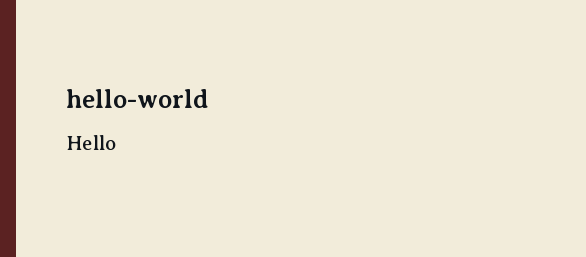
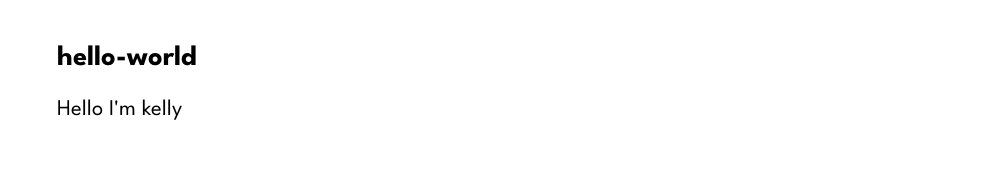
(116, 142) none -> [109,99,183,120] I'm kelly

